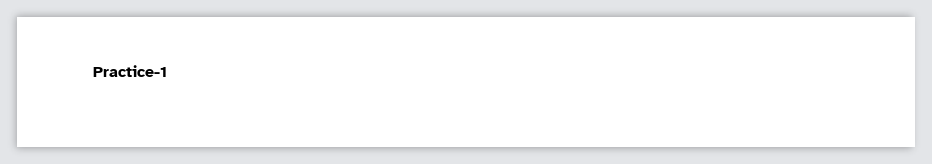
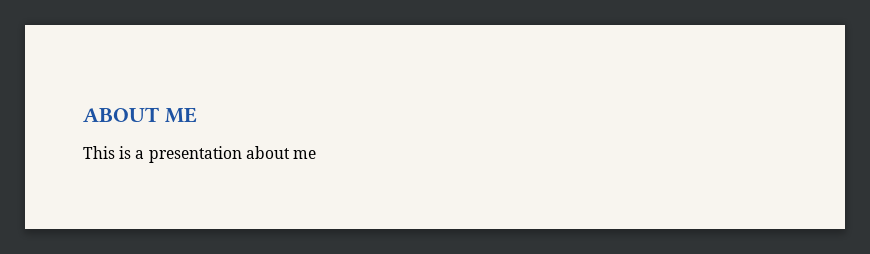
[93,65,167,77] Practice-1 -> [83,107,197,123] [83,146,316,163] ABOUT ME // This is a presentation about me

